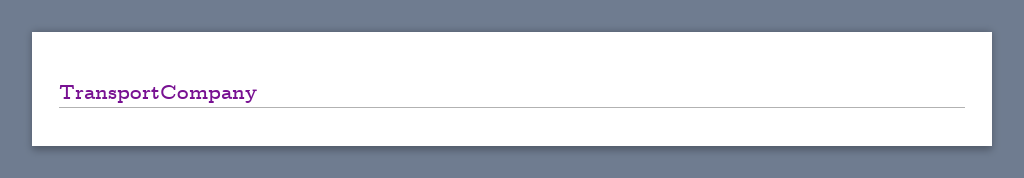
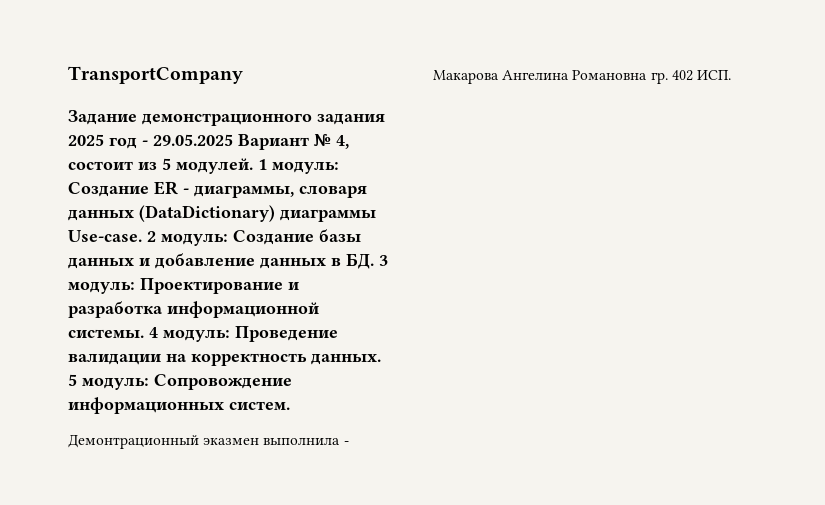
(257, 94) none -> [68,110,385,126] [68,134,349,150] [68,158,339,174] [68,181,367,198] [68,205,376,222] [68,229,361,246] [68,253,388,269] [68,278,300,294] [68,301,320,318] [68,326,338,342] [68,353,381,366] [68,374,292,390] [68,397,290,414] [68,434,349,449] [433,70,731,84] // Задание демонстрационного задания 2025 год - 29.05.2025 Вариант № 4, состоит из 5 модулей. 1 модуль: Создание ER - диаграммы, словаря данных (DataDictionary) диаграммы Use-case. 2 модуль: Создание базы данных и добавление данных в БД. 3 модуль: Проектирование и разработка информационной системы. 4 модуль: Проведение валидации на корректность данных. 5 модуль: Сопровождение информационных систем. // Демонтрационный эказмен выполнила - Макарова Ангелина Романовна гр. 402 ИСП.

